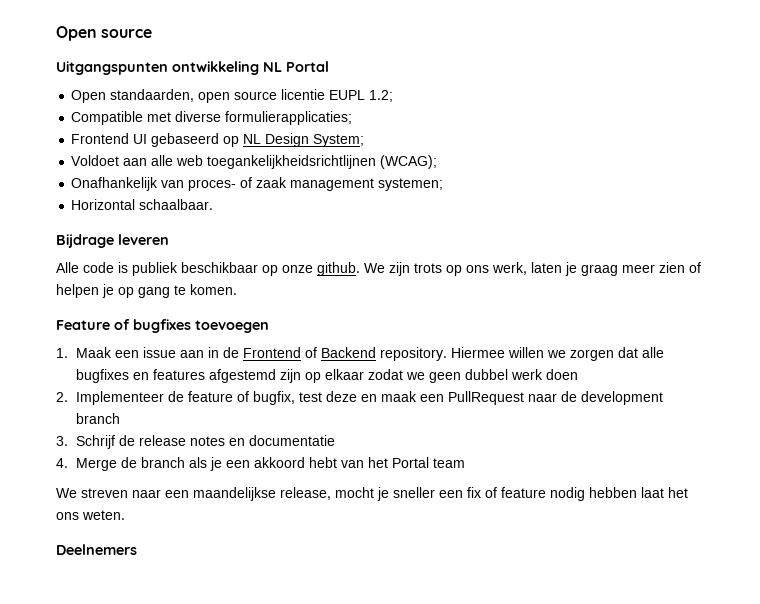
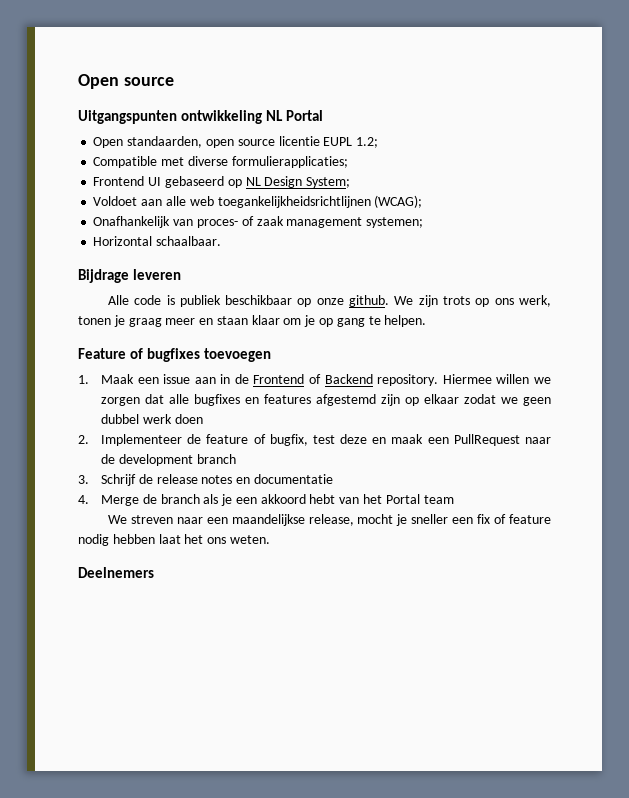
[531,262,562,273] laten -> [78,316,111,325] tonen
[659,262,701,273] [56,284,99,298] zien of helpen -> [199,315,302,325] en staan klaar om
[190,284,237,295] komen. -> [384,315,427,327] helpen.

